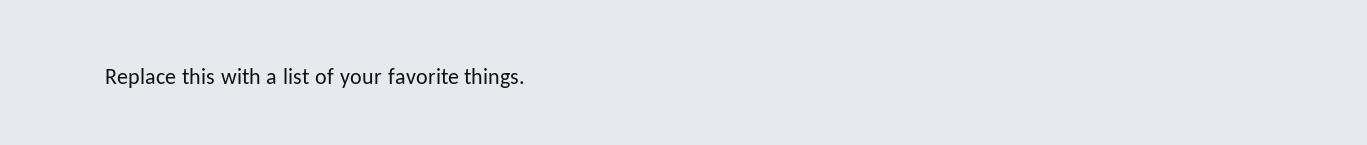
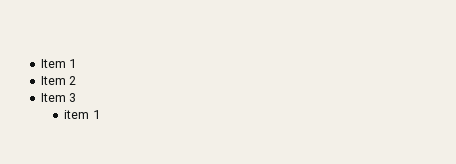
[105,68,526,88] Replace this with a list of your favorite things. -> [40,59,77,68] [40,76,77,85] [40,93,77,102] [64,110,100,119] Item 1 // Item 2 // Item 3 // item 1

